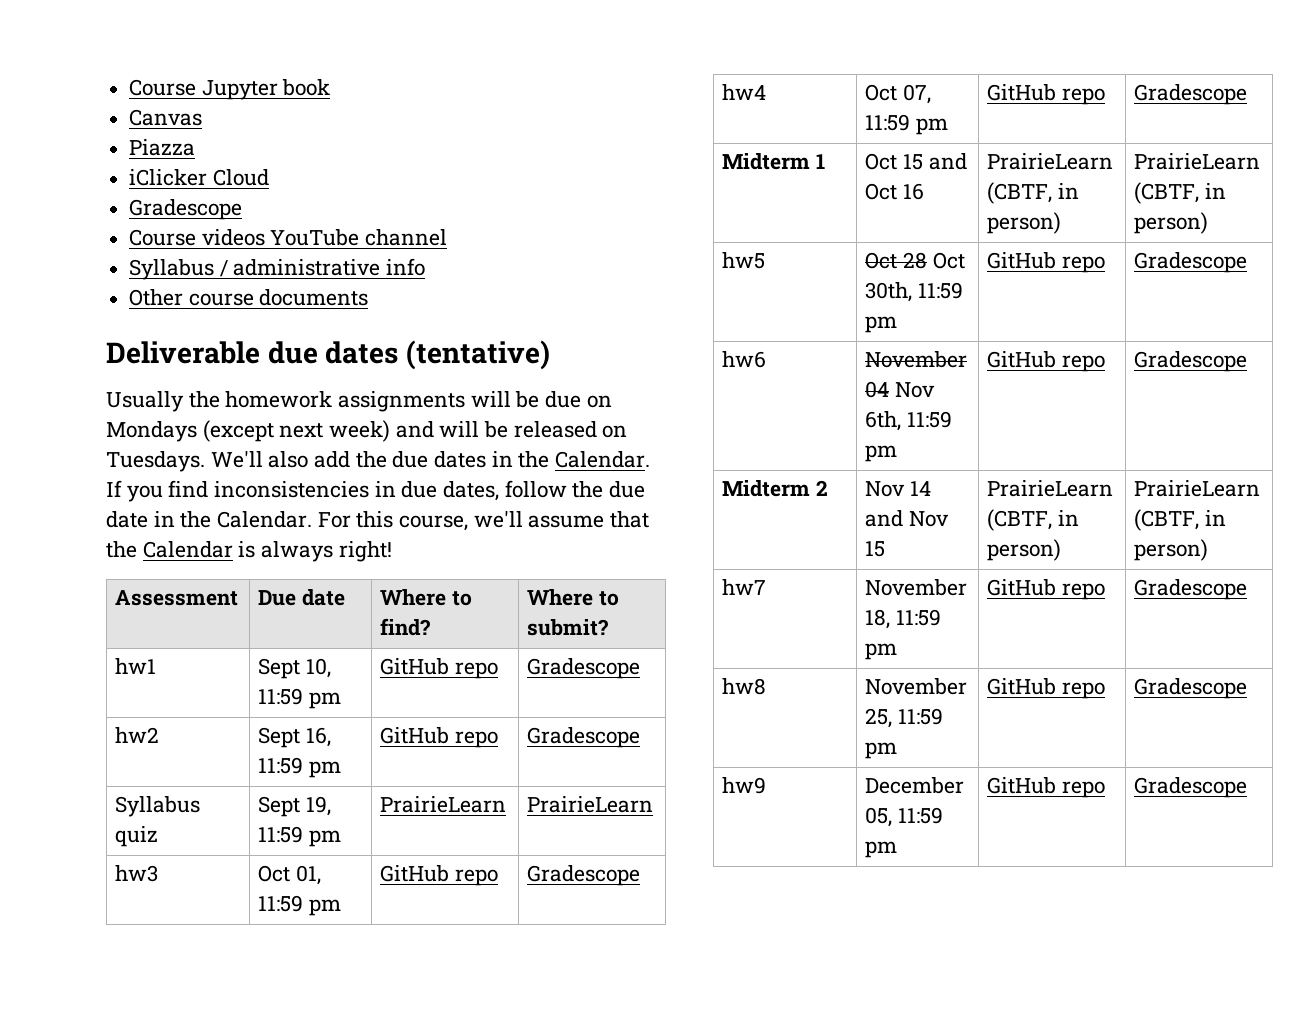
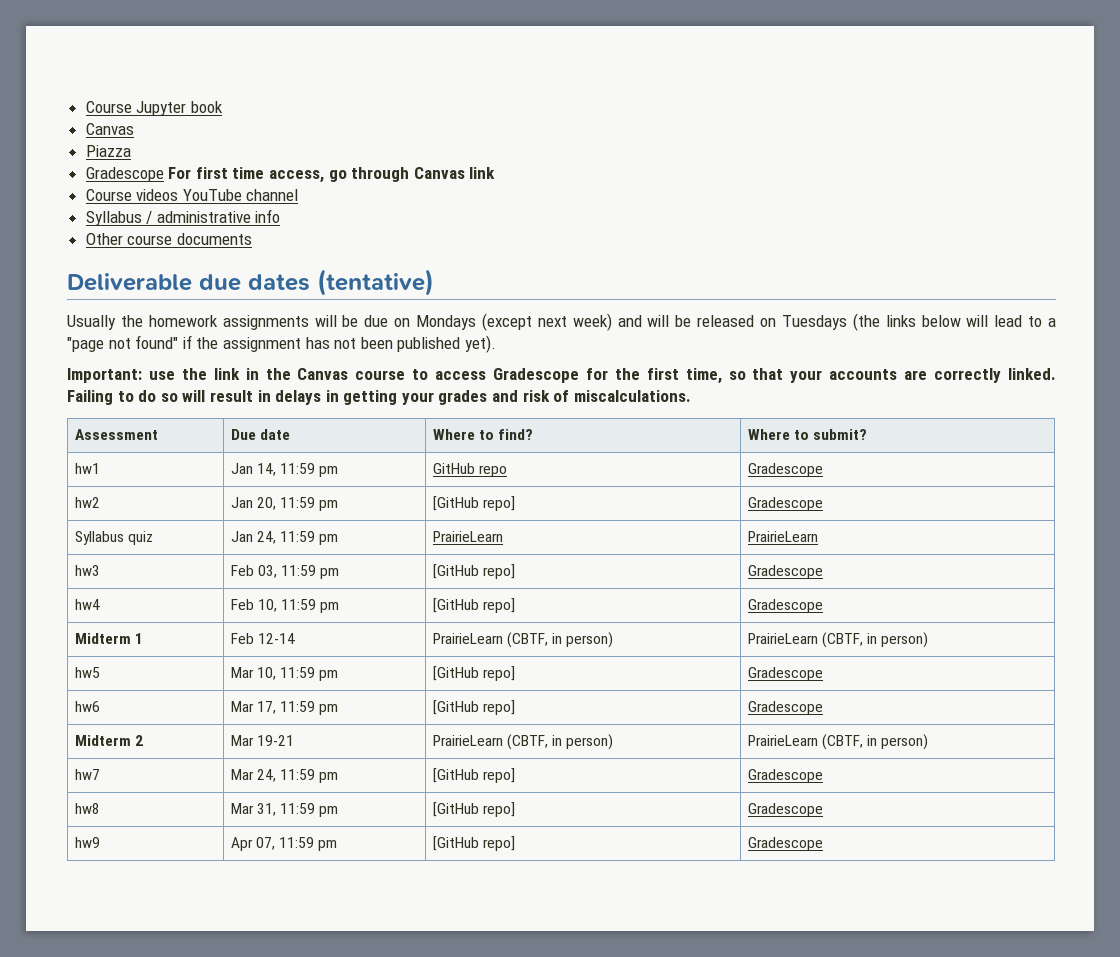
[129,169,269,186] [129,199,243,220] // iClicker Cloud // Gradescope -> [85,167,496,183] // Gradescope For first time access, go through Canvas link
[106,451,651,472] [106,480,646,502] [106,511,650,531] [106,541,392,562] Tuesdays. We'll also add the due dates in the Calendar. If you find inconsistencies in due dates, follow the due date in the Calendar. For this course, we'll assume that the Calendar is always right! -> [781,313,1056,331] [67,335,496,353] [67,368,1057,384] [67,390,691,405] Tuesdays (the links below will lead to a "page not found" if the assignment has not been published yet). // Important: use the link in the Canvas course to access Gradescope for the first time, so that your accounts are correctly linked. Failing to do so will result in delays in getting your grades and risk of miscalculations.
[258,658,332,679] Sept 10, -> [230,463,277,476] Jan 14,
[258,727,332,748] [258,757,342,778] [380,727,499,748] Sept 16, 11:59 pm | GitHub repo -> [230,497,339,511] [432,496,516,511] Jan 20, 11:59 pm | [GitHub repo]
[258,796,332,817] Sept 19, -> [230,531,277,544] Jan 24,
[258,865,322,885] [258,895,342,916] [380,865,499,886] Oct 01, 11:59 pm | GitHub repo -> [230,565,340,579] [432,564,516,579] Feb 03, 11:59 pm | [GitHub repo]
[865,84,932,104] [865,114,949,135] [987,84,1106,105] Oct 07, 11:59 pm | GitHub repo -> [230,599,340,613] [432,598,516,613] Feb 10, 11:59 pm | [GitHub repo]
[865,153,967,170] [865,183,925,200] Oct 15 and Oct 16 -> [230,633,296,644] Feb 12-14
[865,252,965,269] [865,282,964,302] [865,316,898,333] [987,252,1106,273] Oct 28 Oct 30th, 11:59 pm | GitHub repo -> [230,667,339,681] [432,666,516,681] Mar 10, 11:59 pm | [GitHub repo]
[865,351,968,368] [865,381,936,398] [865,411,953,431] [865,445,898,462] [987,351,1106,372] November 04 Nov 6th, 11:59 pm | GitHub repo -> [230,701,339,715] [432,700,516,715] Mar 17, 11:59 pm | [GitHub repo]
[865,481,932,497] [865,510,950,527] [865,541,886,557] Nov 14 and Nov 15 -> [230,735,295,746] Mar 19-21
[865,579,968,596] [865,609,942,629] [865,643,898,660] [987,579,1106,600] November 18, 11:59 pm | GitHub repo -> [230,769,339,783] [432,768,516,783] Mar 24, 11:59 pm | [GitHub repo]
[865,678,968,695] [865,708,944,728] [865,742,898,759] [987,678,1106,699] November 25, 11:59 pm | GitHub repo -> [230,803,339,817] [432,802,516,817] Mar 31, 11:59 pm | [GitHub repo]
[865,777,965,794] [865,807,944,827] [865,841,898,858] [987,777,1106,798] December 05, 11:59 pm | GitHub repo -> [230,837,338,851] [432,836,516,851] Apr 07, 11:59 pm | [GitHub repo]

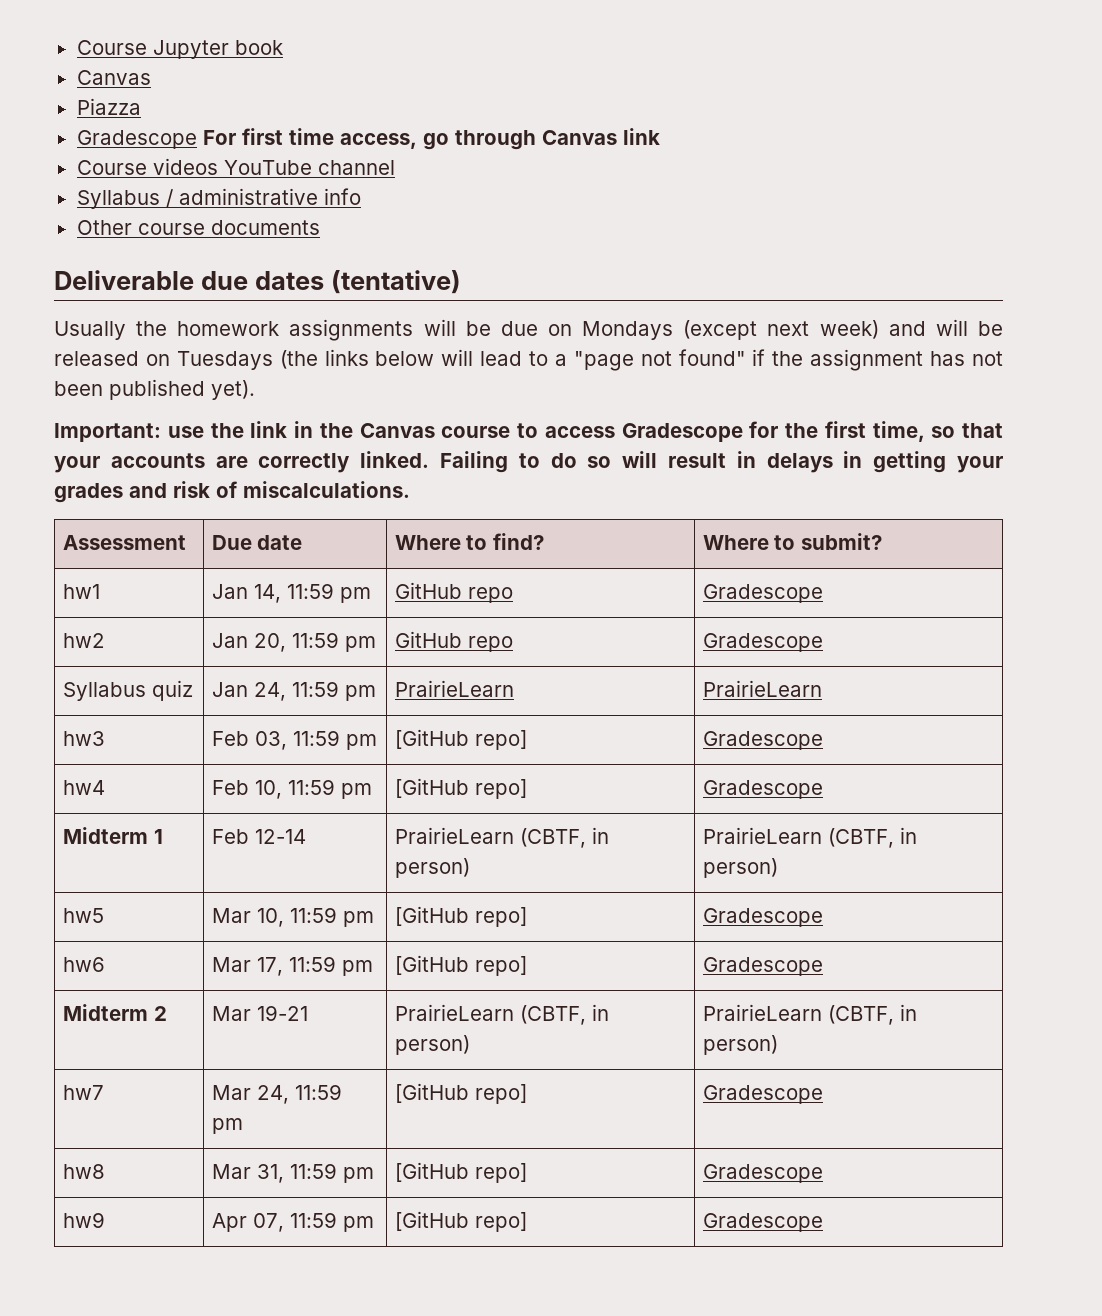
[432,496,516,511] [GitHub repo] -> [394,631,513,652] GitHub repo

